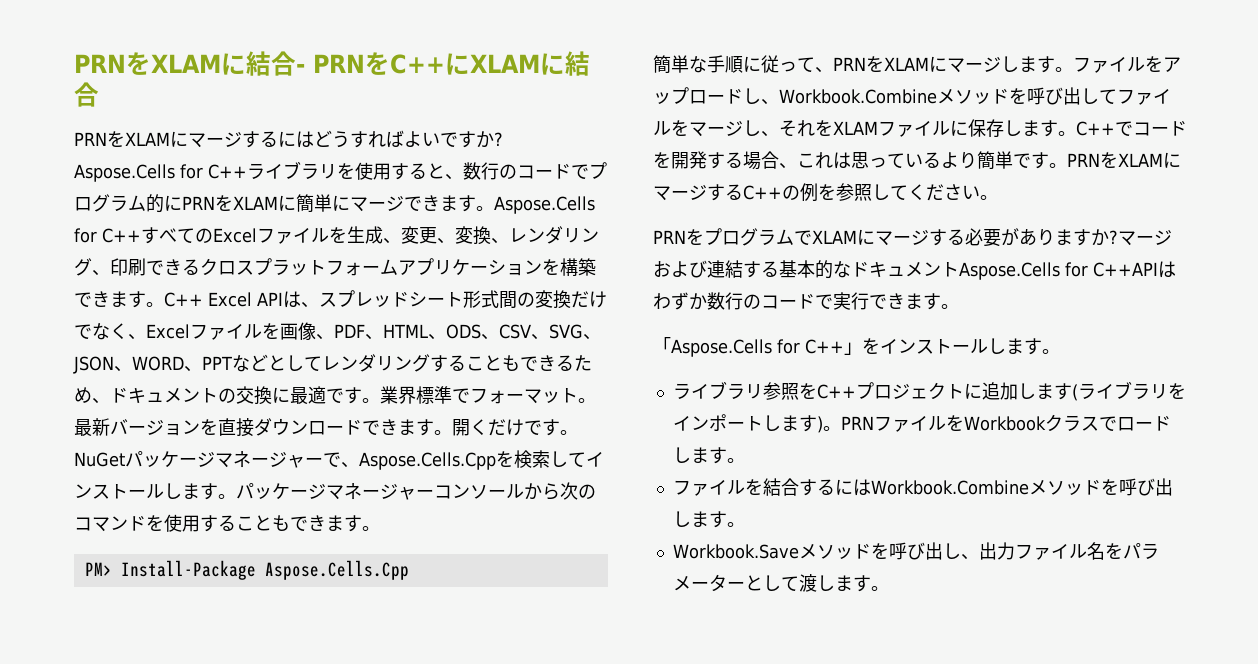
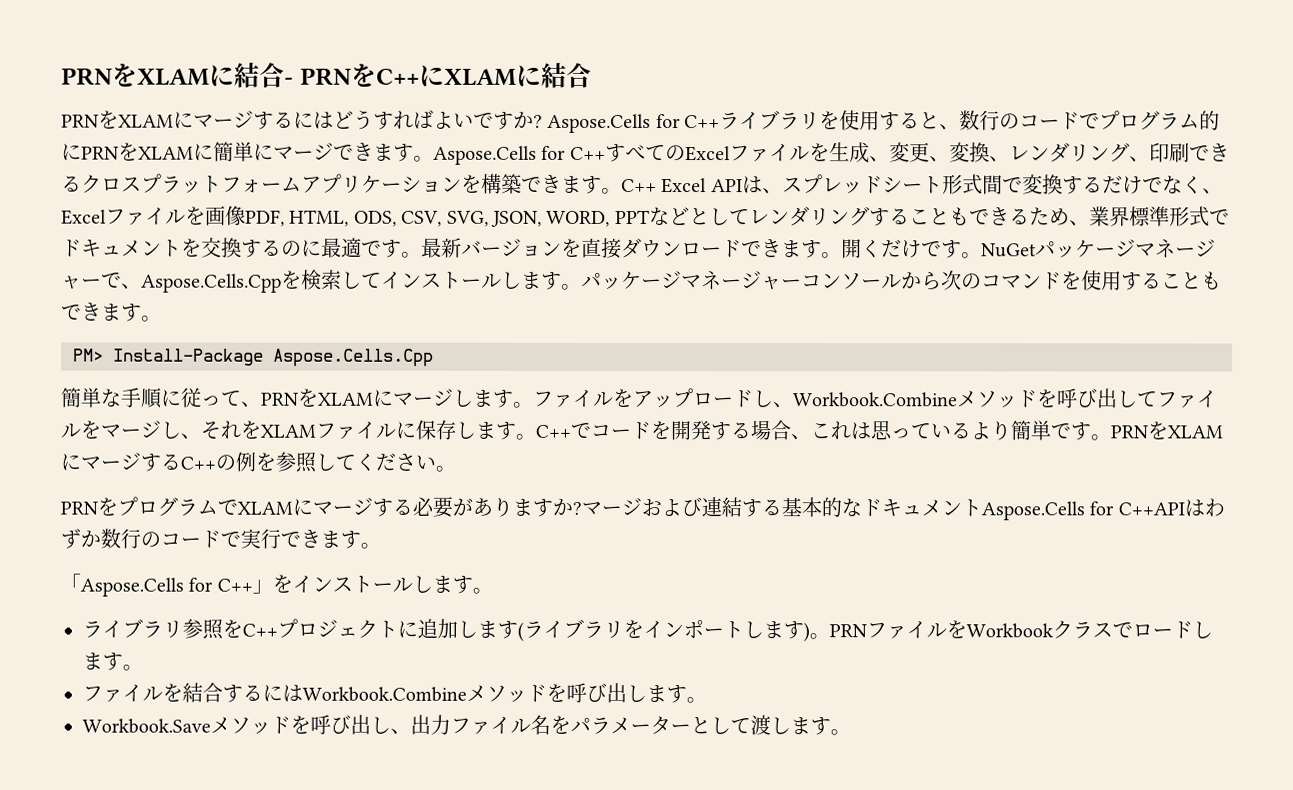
[517,290,571,309] の変換 -> [1001,174,1103,195] で変換する
[316,324,601,340] [73,356,202,374] 、PDF、HTML、ODS、CSV、SVG、JSON、WORD、 -> [245,209,611,227] PDF, HTML, ODS, CSV, SVG, JSON, WORD,
[110,386,578,405] ドキュメントの交換に最適です。業界標準でフォーマット -> [1088,206,1230,227] [61,237,402,258] 業界標準形式でドキュメントを交換するのに最適です

